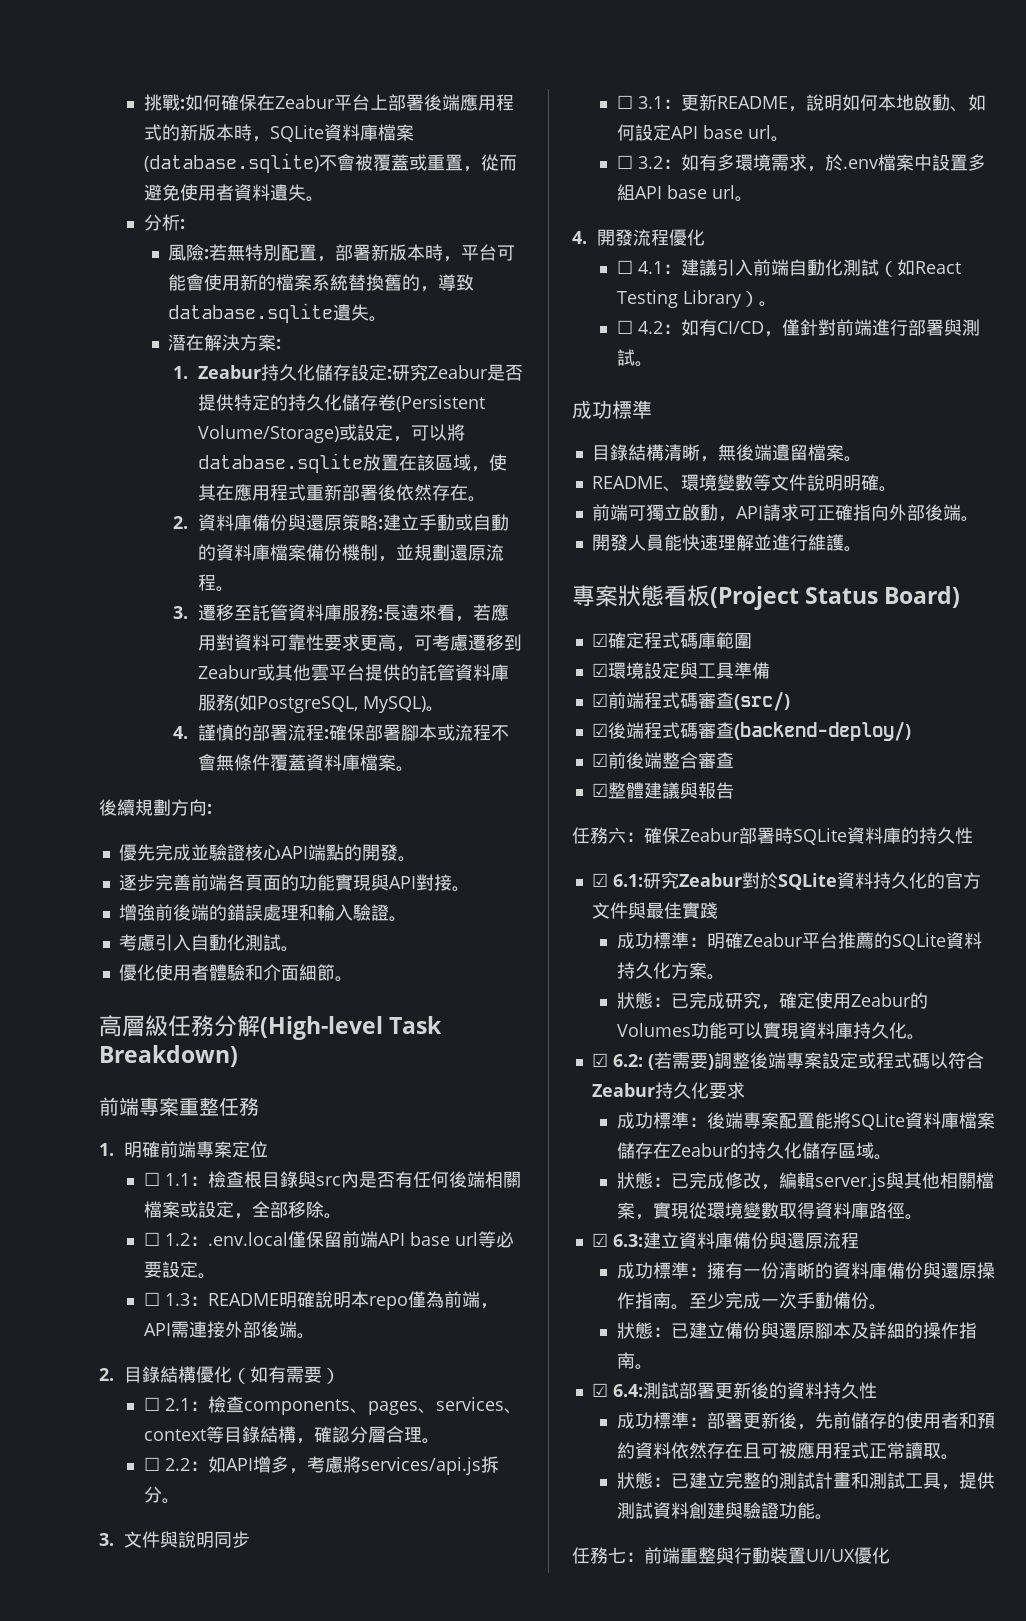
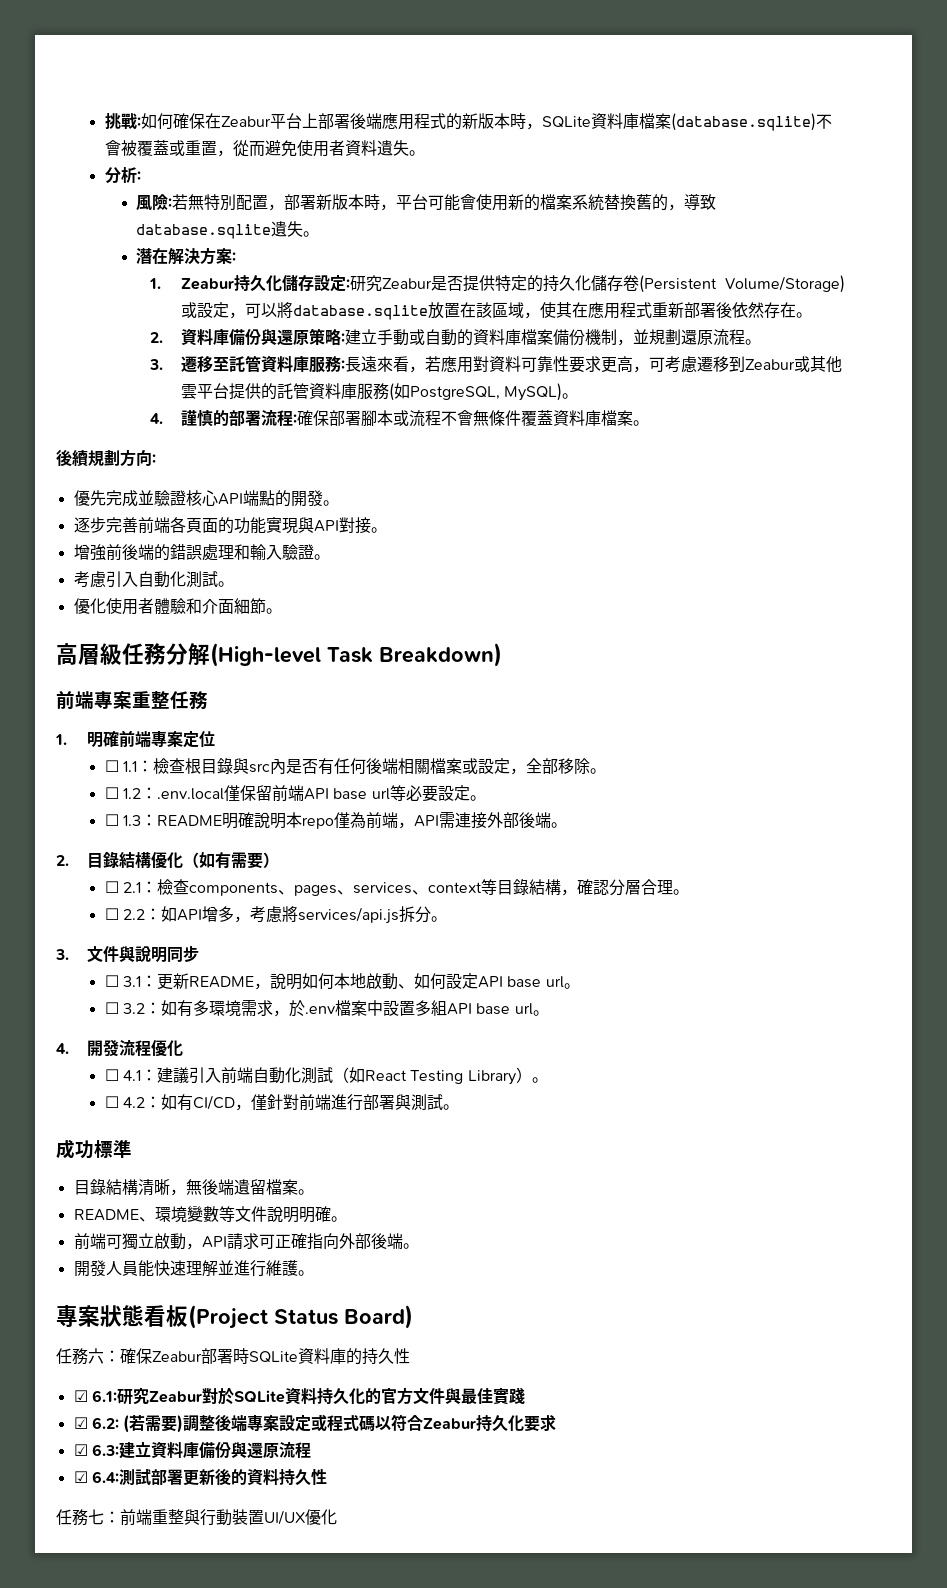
[591,632,752,649] [591,662,770,679] [591,691,790,711] [591,721,911,741] [591,752,734,769] [591,782,734,799] // ☑確定程式碼庫範圍 // ☑環境設定與工具準備 // ☑前端程式碼審查(src/) // ☑後端程式碼審查(backend-deploy/) // ☑前後端整合審查 // ☑整體建議與報告 -> (413, 1317) none
[616,932,982,950] [616,962,725,980] [616,992,928,1010] [616,1022,925,1040] // 成功標準：明確Zeabur平台推薦的SQLite資料持久化方案。 // 狀態：已完成研究，確定使用Zeabur的Volumes功能可以實現資料庫持久化。 -> (525, 1396) none
[616,1112,995,1130] [616,1142,892,1160] [616,1172,994,1191] [616,1202,923,1220] // 成功標準：後端專案配置能將SQLite資料庫檔案儲存在Zeabur的持久化儲存區域。 // 狀態：已完成修改，編輯server.js與其他相關檔案，實現從環境變數取得資料庫路徑。 -> (557, 1423) none
[616,1262,995,1279] [616,1292,887,1310] [616,1322,977,1339] [616,1352,653,1370] // 成功標準：擁有一份清晰的資料庫備份與還原操作指南。至少完成一次手動備份。 // 狀態：已建立備份與還原腳本及詳細的操作指南。 -> (311, 1450) none
[616,1412,995,1430] [616,1442,959,1460] [616,1472,995,1490] [616,1502,833,1520] // 成功標準：部署更新後，先前儲存的使用者和預約資料依然存在且可被應用程式正常讀取。 // 狀態：已建立完整的測試計畫和測試工具，提供測試資料創建與驗證功能。 -> (327, 1476) none

